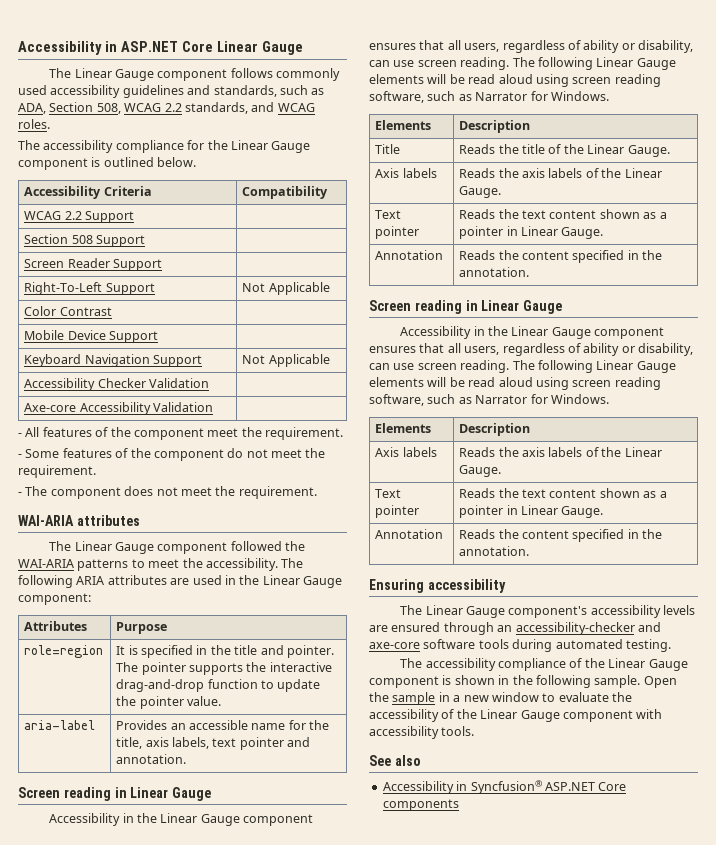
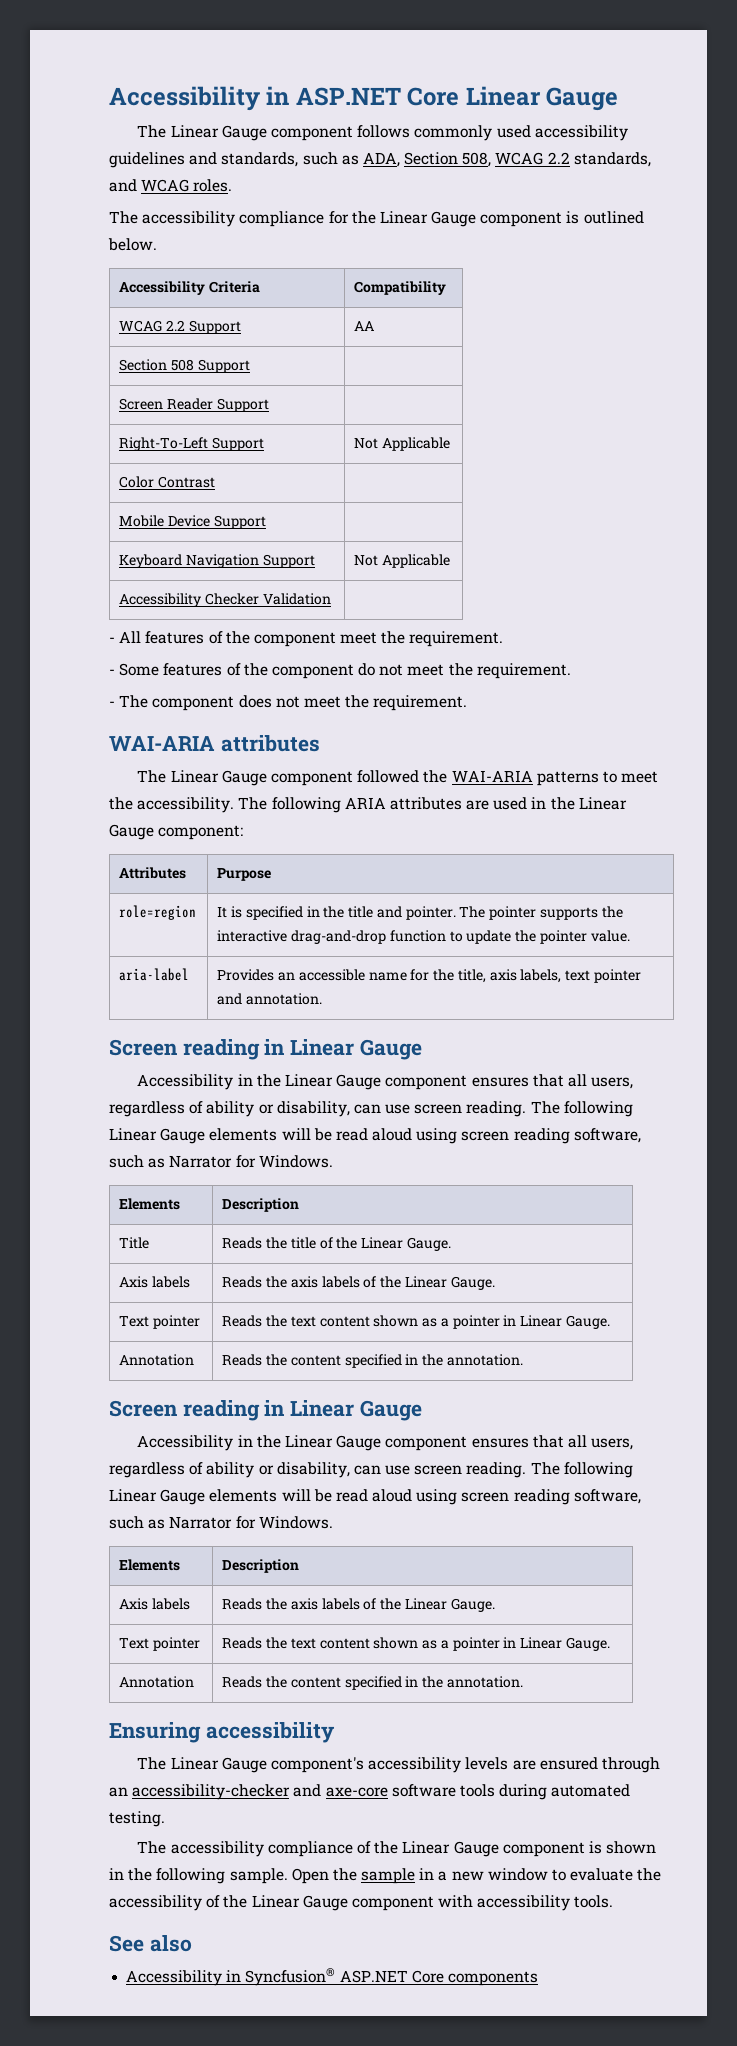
(134, 217) none -> [354,321,375,331] AA
[24,402,213,415] // Axe-core Accessibility Validation | -> (331, 599) none

